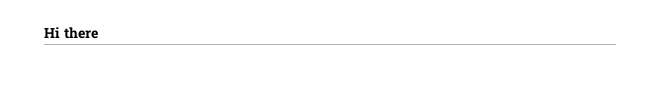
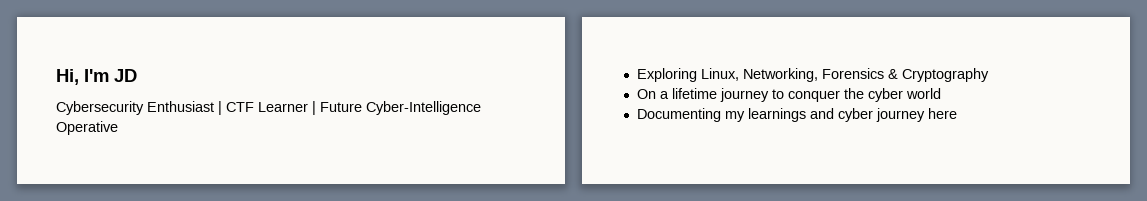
[44,27,98,39] Hi there -> [56,69,137,85] [56,101,481,115] [56,121,118,135] [636,68,989,82] [636,88,941,102] [636,108,957,122] Hi, I'm JD // Cybersecurity Enthusiast | CTF Learner | Future Cyber-Intelligence Operative // Exploring Linux, Networking, Forensics & Cryptography // On a lifetime journey to conquer the cyber world // Documenting my learnings and cyber journey here

